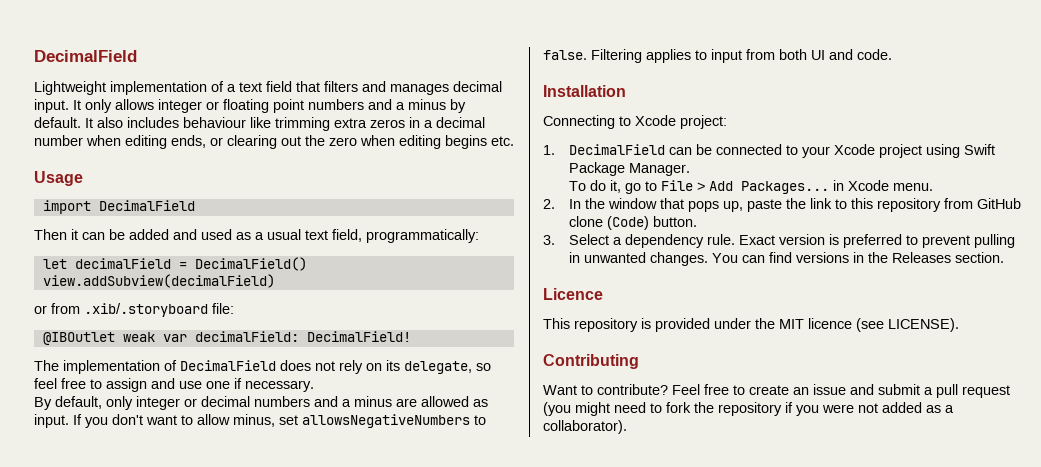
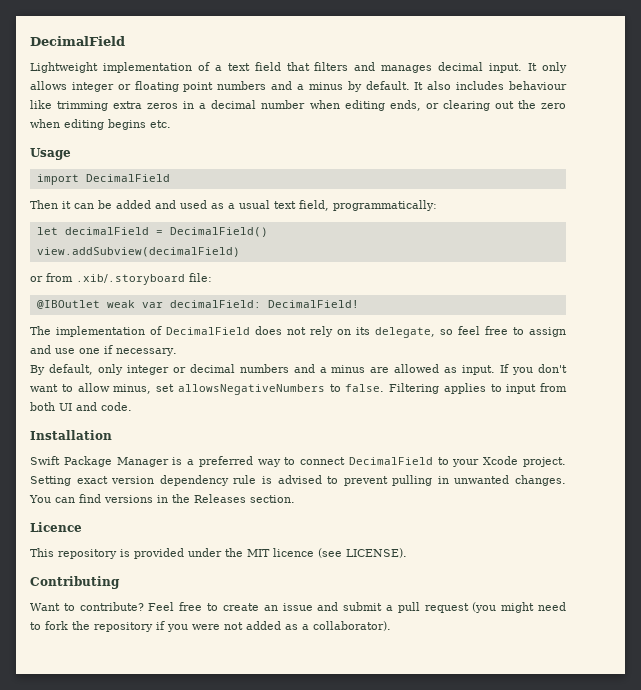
[543,115,727,129] [543,144,996,158] [569,162,691,176] [569,180,934,194] [543,198,1022,212] [569,216,698,230] [543,234,903,248] Connecting to Xcode project: // 1. DecimalField can be connected to your Xcode project using Swift Package Manager. // To do it, go to File > Add Packages... in Xcode menu. // 2. In the window that pops up, paste the link to this repository from GitHub clone (Code) button. // 3. Select a dependency rule. Exact version is preferred -> [30,456,566,467] [30,475,322,486] Swift Package Manager is a preferred way to connect DecimalField to your Xcode project. Setting exact version dependency rule is advised

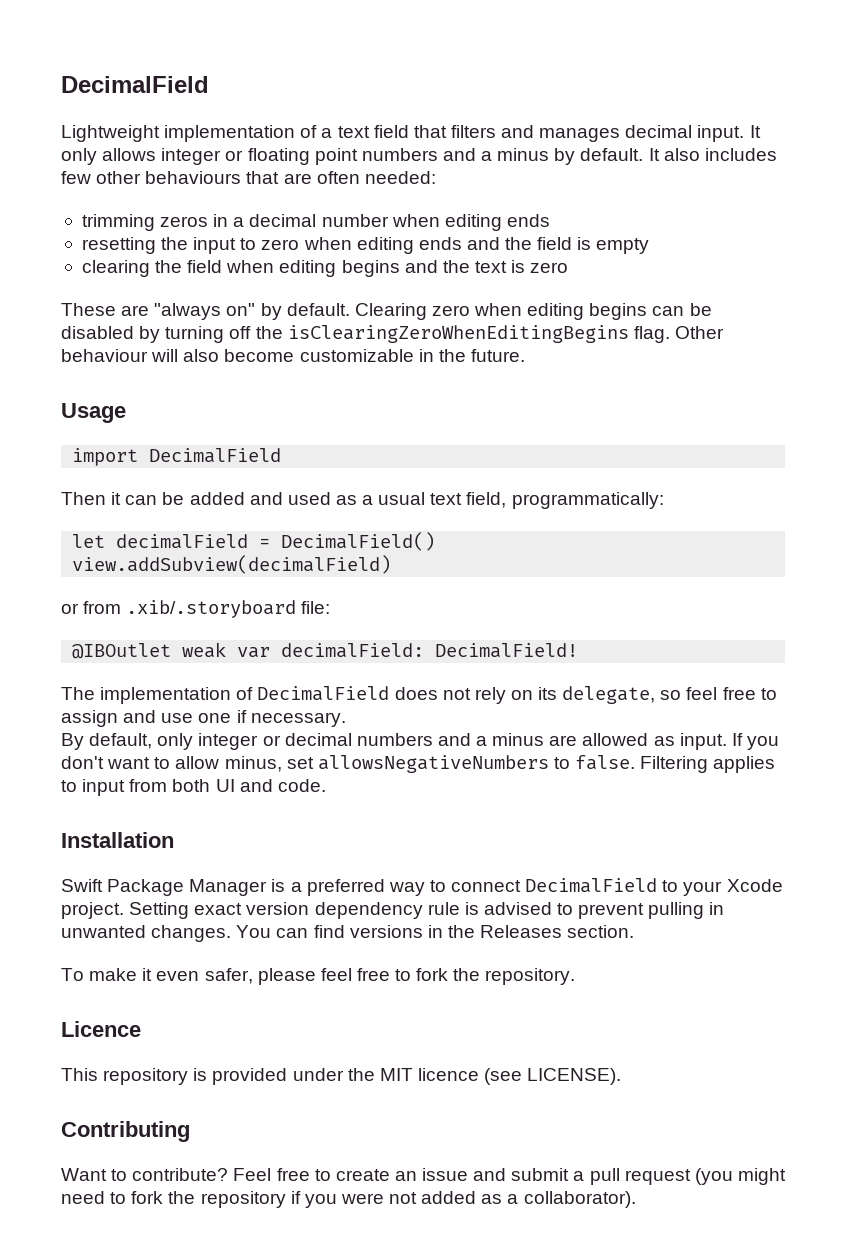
[508,81,567,90] [30,100,143,111] behaviour like trimming extra -> [61,171,436,184] [81,214,155,231] few other behaviours that are often needed: // trimming
[389,100,566,111] [30,119,171,130] ends, or clearing out the zero when editing begins etc. -> [506,214,550,227] [81,237,650,254] [81,260,569,277] [61,303,712,320] [61,325,724,343] [61,349,525,362] ends // resetting the input to zero when editing ends and the field is empty // clearing the field when editing begins and the text is zero // These are "always on" by default. Clearing zero when editing begins can be disabled by turning off the isClearingZeroWhenEditingBegins flag. Other behaviour will also become customizable in the future.
(295, 499) none -> [61,968,576,985] // To make it even safer, please feel free to fork the repository.

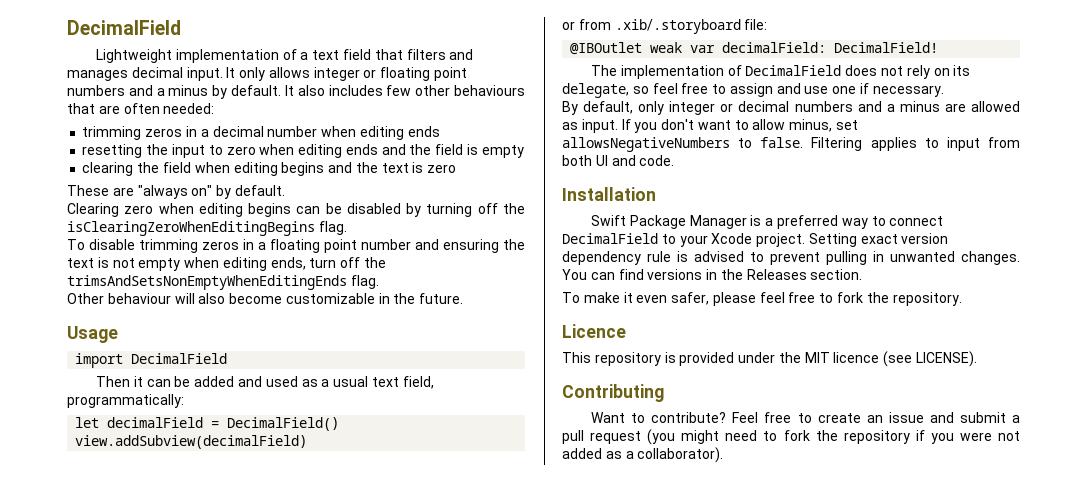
(350, 309) none -> (285, 190) //
(670, 334) none -> [67,239,525,253] [67,257,387,271] [67,275,379,290] // To disable trimming zeros in a floating point number and ensuring the text is not empty when editing ends, turn off the trimsAndSetsNonEmptyWhenEditingEnds flag. //

